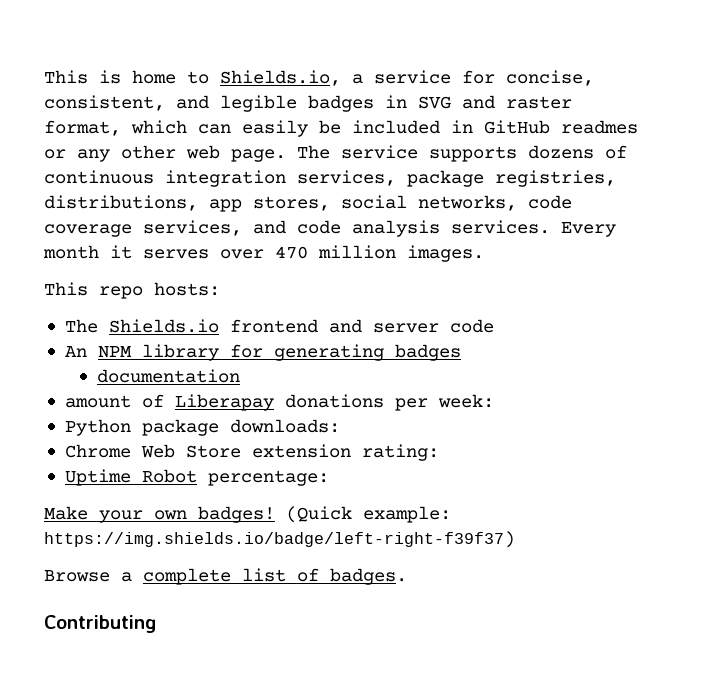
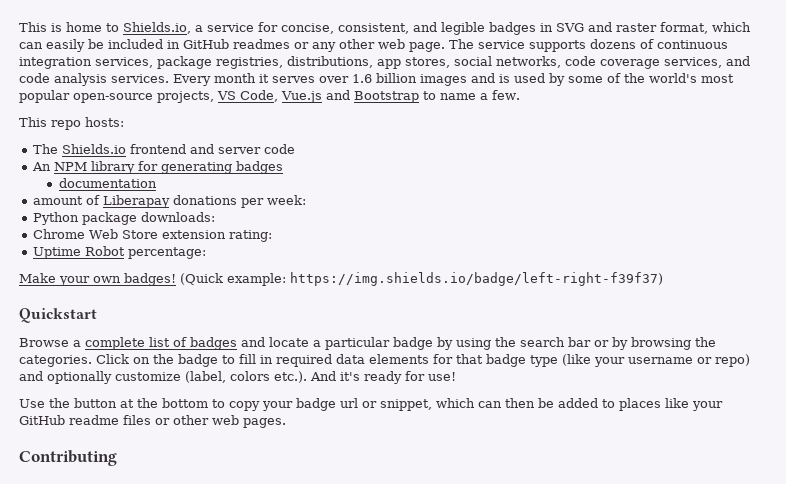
[275,245,484,262] 470 million images. -> [352,73,734,86] [19,90,520,103] 1.6 billion images and is used by some of the world's most popular open-source projects, VS Code, Vue.js and Bootstrap to name a few.
(515, 539) none -> [19,308,97,323] // Quickstart
[330,568,407,585] badges. -> [190,337,716,350] [19,354,750,367] [19,371,456,384] [19,398,723,411] [19,415,286,428] badges and locate a particular badge by using the search bar or by browsing the categories. Click on the badge to fill in required data elements for that badge type (like your username or repo) and optionally customize (label, colors etc.). And it's ready for use! // Use the button at the bottom to copy your badge url or snippet, which can then be added to places like your GitHub readme files or other web pages.

